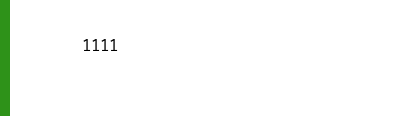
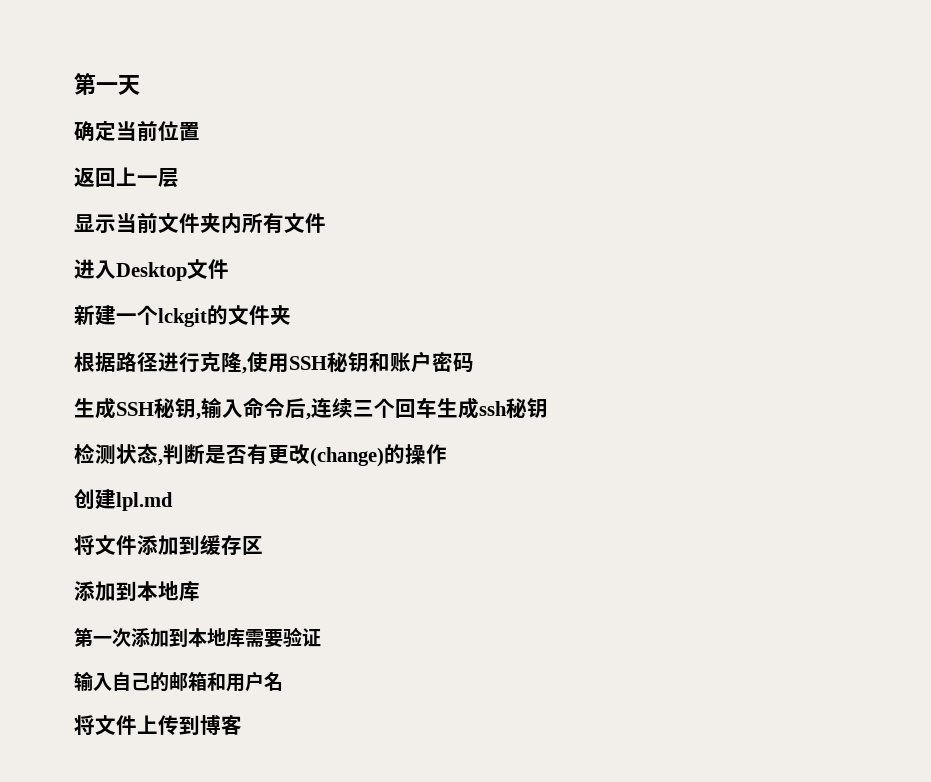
[82,39,118,51] 1111 -> [74,73,140,95] [74,121,200,142] [74,167,179,188] [74,213,326,234] [74,259,229,281] [74,305,291,327] [74,351,474,374] [74,397,548,420] [74,443,447,467] [74,489,173,511] [74,535,263,555] [74,581,200,601] [74,627,321,648] [74,671,283,692] [74,715,242,735] 第一天 // 确定当前位置 // 返回上一层 // 显示当前文件夹内所有文件 // 进入Desktop文件 // 新建一个lckgit的文件夹 // 根据路径进行克隆,使用SSH秘钥和账户密码 // 生成SSH秘钥,输入命令后,连续三个回车生成ssh秘钥 // 检测状态,判断是否有更改(change)的操作 // 创建lpl.md // 将文件添加到缓存区 // 添加到本地库 // 第一次添加到本地库需要验证 // 输入自己的邮箱和用户名 // 将文件上传到博客

